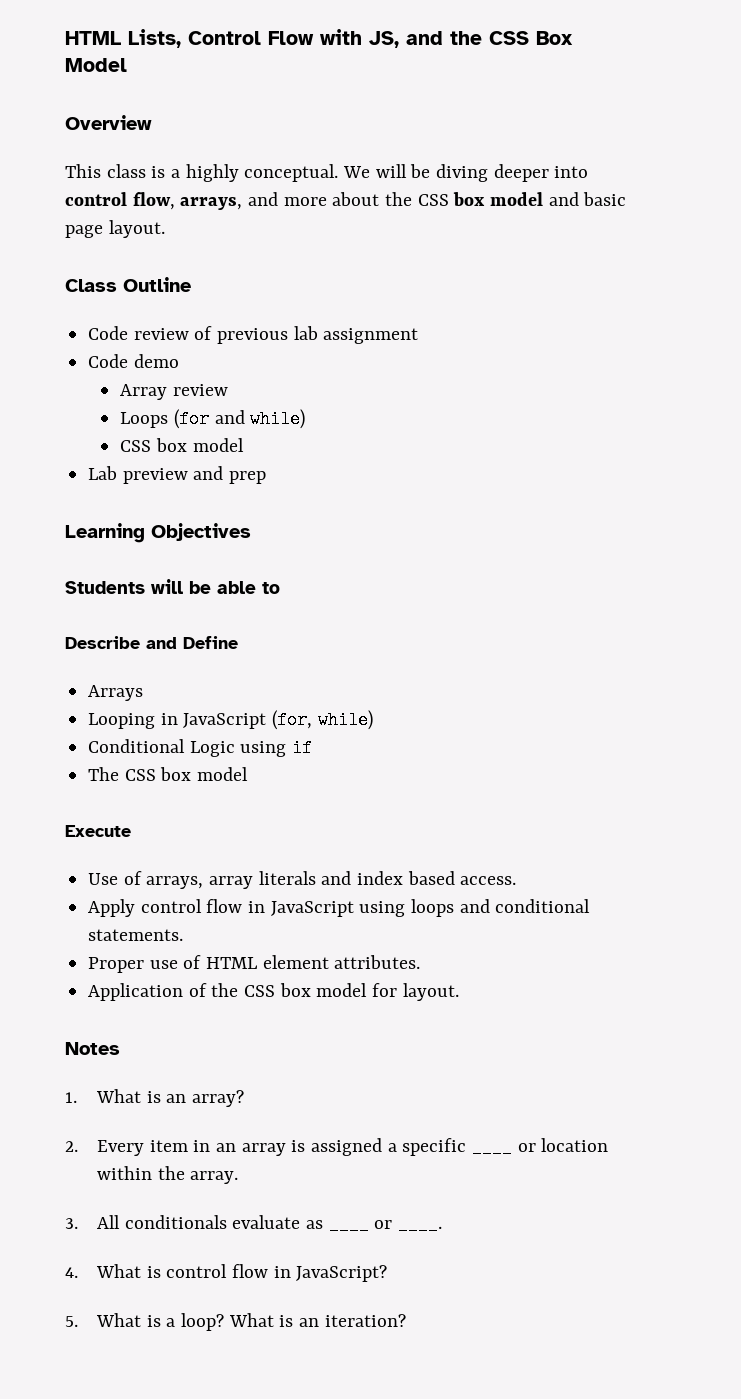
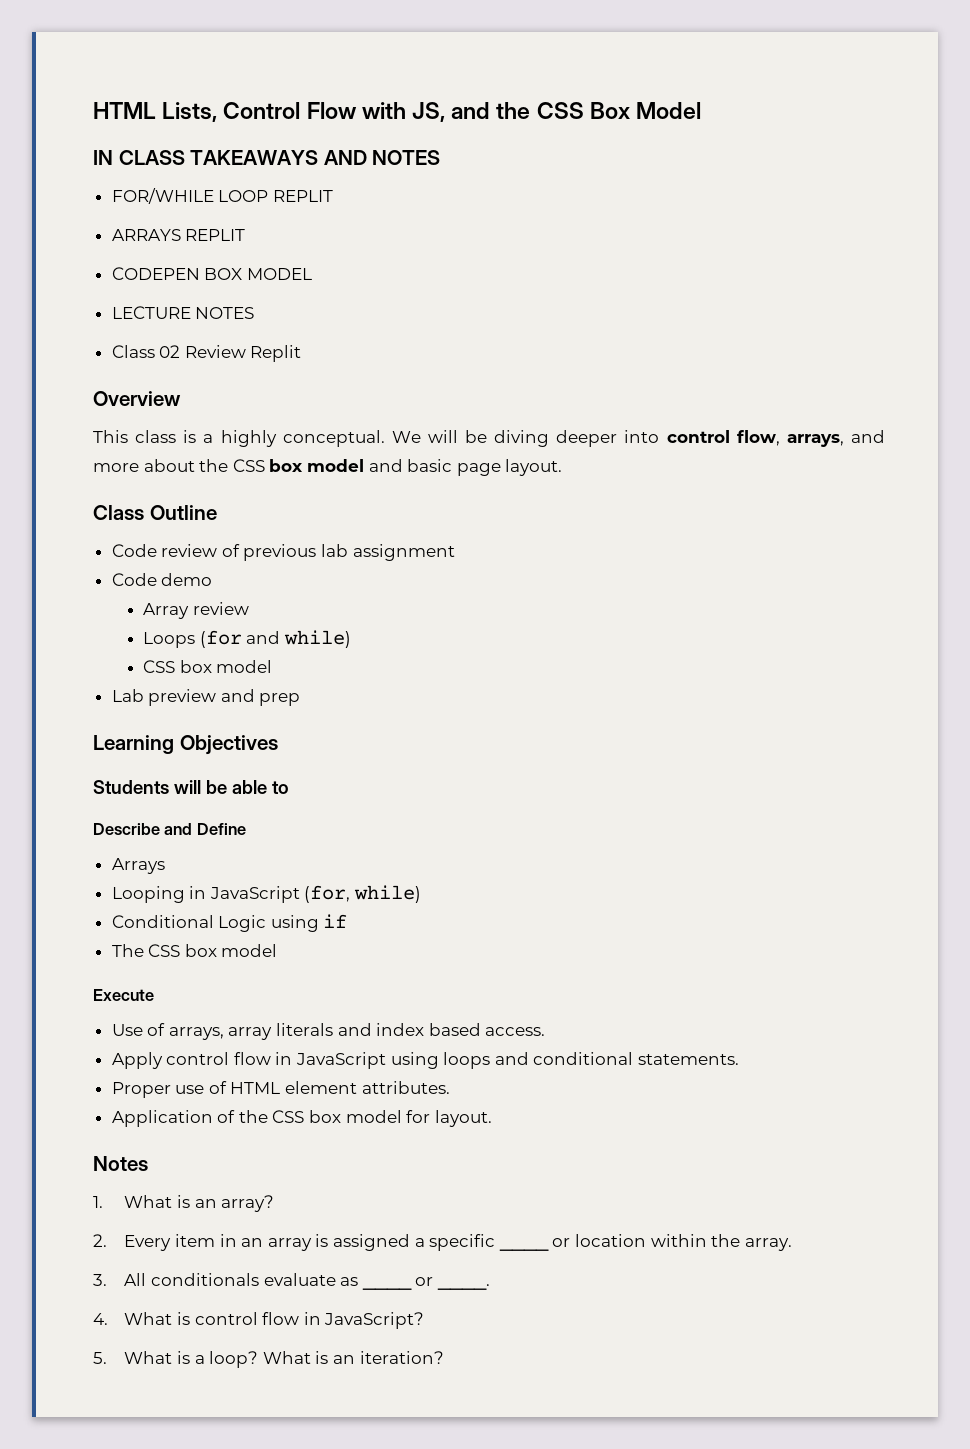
(127, 65) none -> [93,150,441,165] [111,188,333,204] [111,229,246,241] [111,267,312,280] [111,306,255,319] [111,345,302,362] // IN CLASS TAKEAWAYS AND NOTES // FOR/WHILE LOOP REPLIT // ARRAYS REPLIT // CODEPEN BOX MODEL // LECTURE NOTES // Class 02 Review Replit

